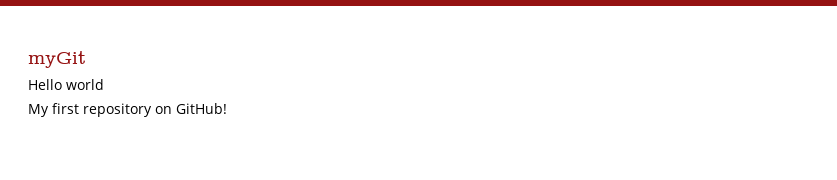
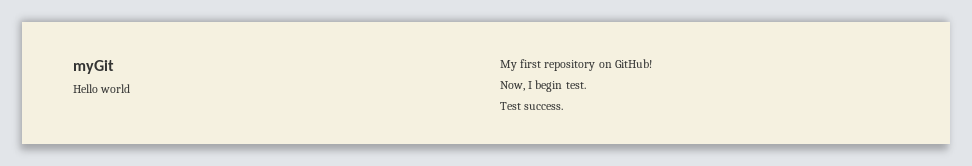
(227, 108) none -> [500,80,586,92] [500,102,564,110] // Now, I begin test. // Test success.

